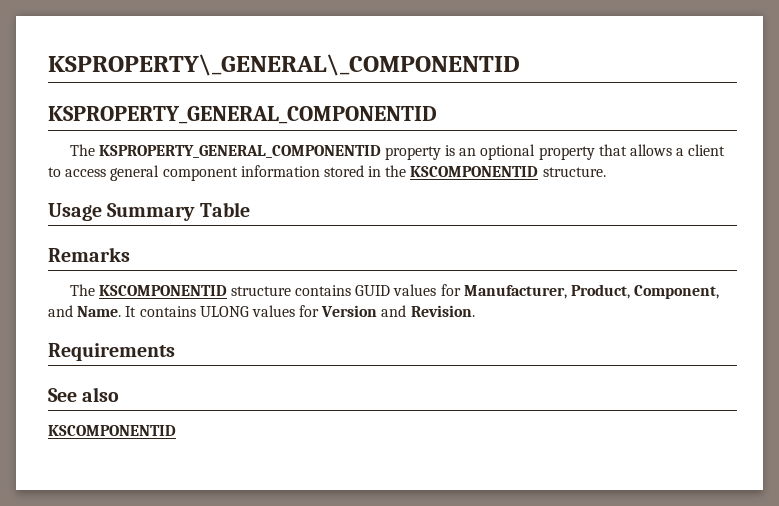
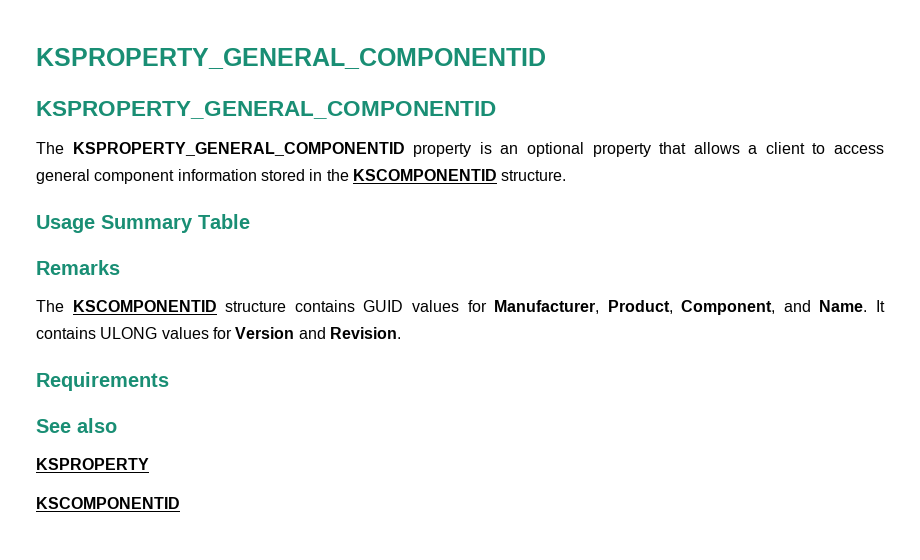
[48,54,520,76] KSPROPERTY\_GENERAL\_COMPONENTID -> [36,48,546,69] KSPROPERTY_GENERAL_COMPONENTID
(120, 394) none -> [36,458,149,470] // KSPROPERTY

